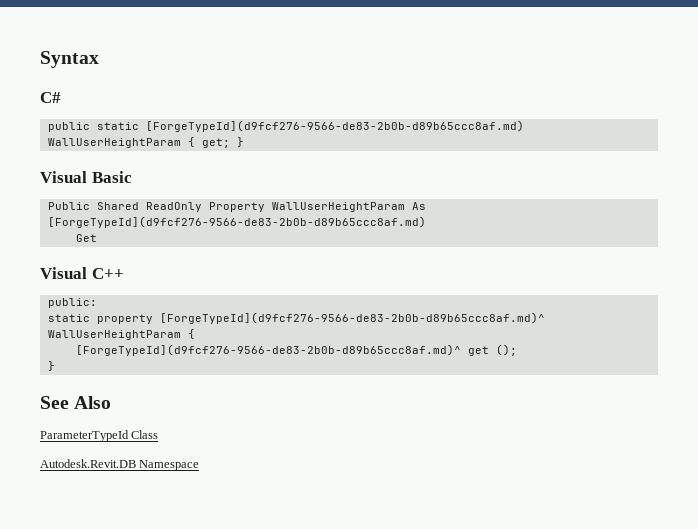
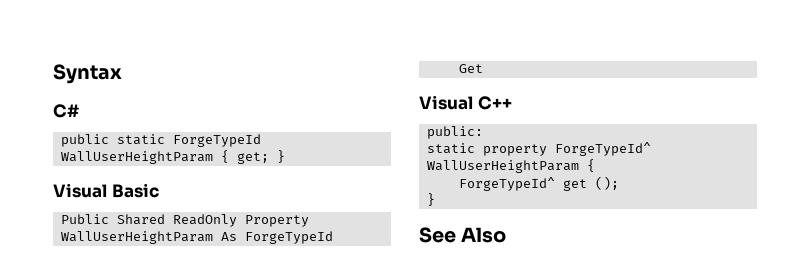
[145,120,524,132] [ForgeTypeId](d9fcf276-9566-de83-2b0b-d89b65ccc8af.md) -> [172,134,261,147] ForgeTypeId
[47,216,426,228] [ForgeTypeId](d9fcf276-9566-de83-2b0b-d89b65ccc8af.md) -> [244,231,333,244] ForgeTypeId
[159,312,545,324] [ForgeTypeId](d9fcf276-9566-de83-2b0b-d89b65ccc8af.md)^ -> [554,142,651,156] ForgeTypeId^
[75,344,461,356] [ForgeTypeId](d9fcf276-9566-de83-2b0b-d89b65ccc8af.md)^ -> [458,177,555,191] ForgeTypeId^
[40,430,159,442] [40,459,200,471] // ParameterTypeId Class // Autodesk.Revit.DB Namespace -> (507, 235) none

